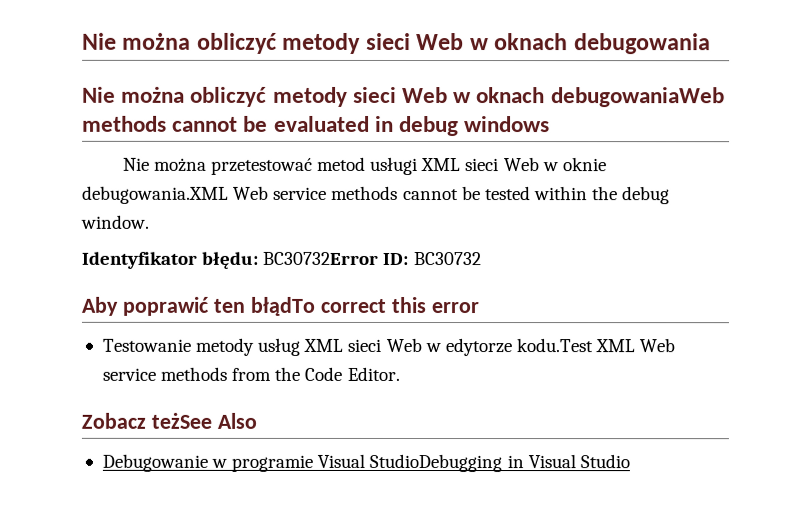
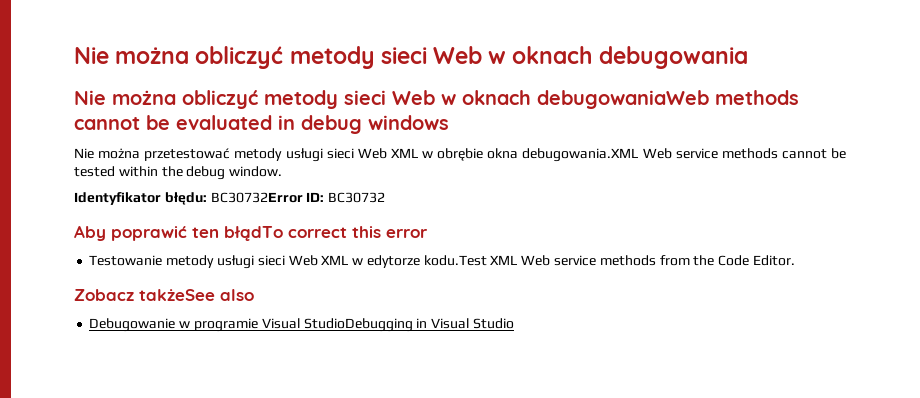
[317,156,607,176] metod usługi XML sieci Web w oknie -> [234,148,519,162] metody usługi sieci Web XML w obrębie okna
[257,337,422,356] usług XML sieci Web -> [216,255,349,269] usługi sieci Web XML
[150,412,257,429] teżSee Also -> [139,289,254,301] takżeSee also

